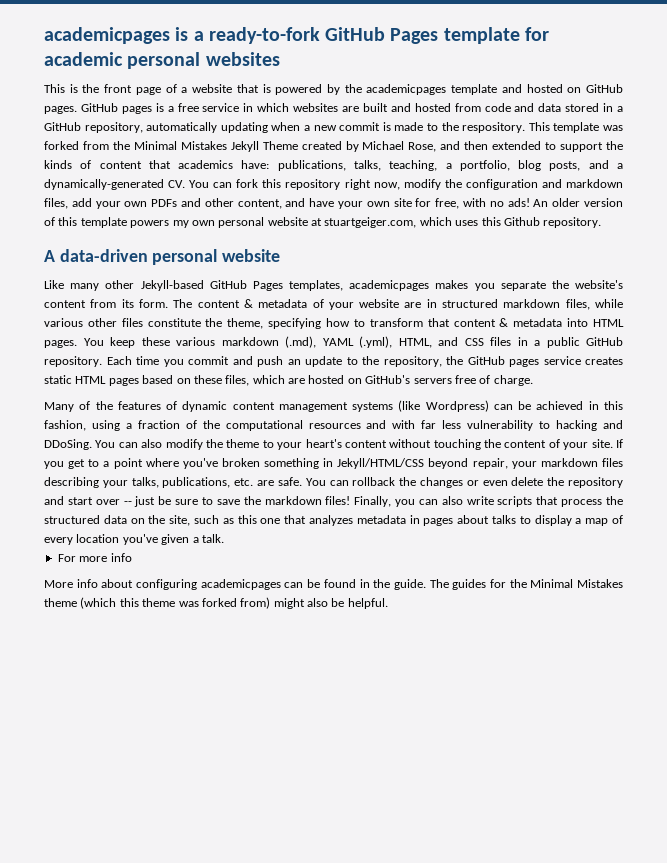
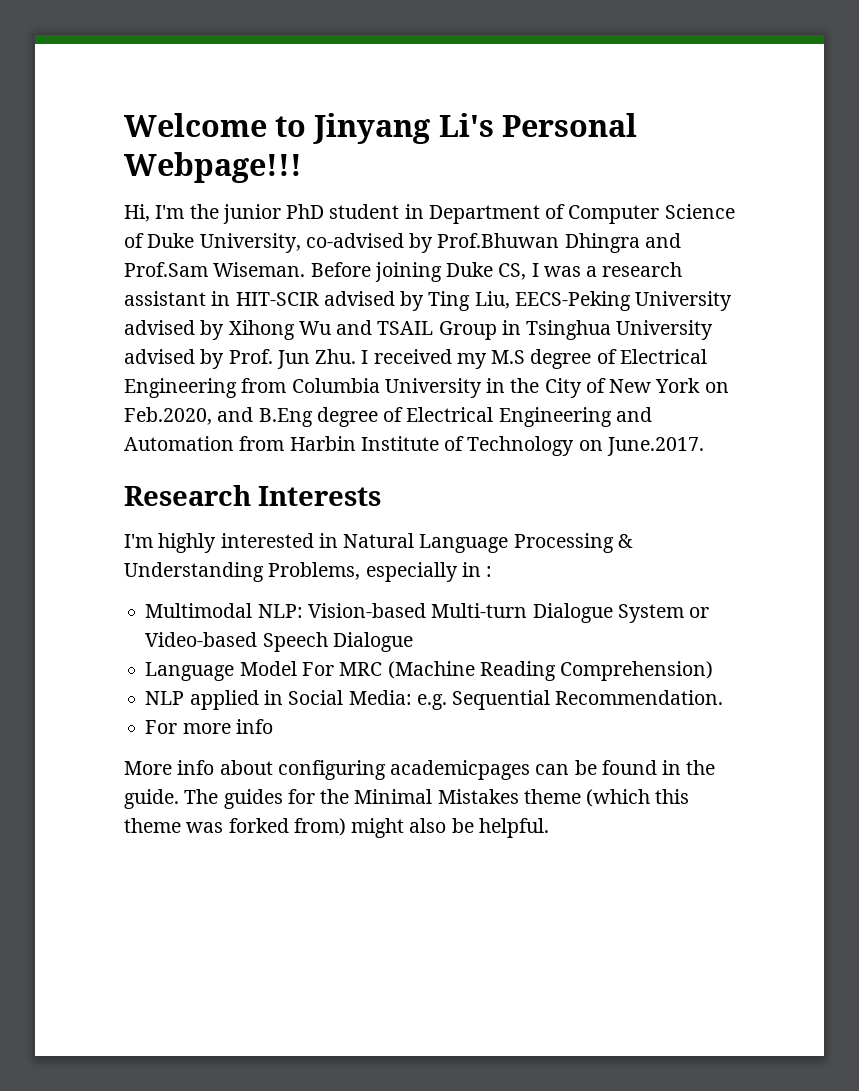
[44,27,549,44] [44,52,280,69] [44,84,623,95] [44,103,623,114] [44,122,624,133] [44,141,623,152] [44,160,623,171] [44,179,624,190] [44,198,624,209] [44,217,602,228] [44,249,281,265] [44,280,624,291] [44,299,623,310] [44,318,625,329] [44,336,623,348] [44,356,623,367] [44,375,533,386] [44,400,623,412] [44,420,623,431] [44,439,624,450] [44,458,623,469] [44,477,623,488] [44,496,624,507] [44,515,623,526] [44,534,224,545] academicpages is a ready-to-fork GitHub Pages template for academic personal websites // This is the front page of a website that is powered by the academicpages template and hosted on GitHub pages. GitHub pages is a free service in which websites are built and hosted from code and data stored in a GitHub repository, automatically updating when a new commit is made to the respository. This template was forked from the Minimal Mistakes Jekyll Theme created by Michael Rose, and then extended to support the kinds of content that academics have: publications, talks, teaching, a portfolio, blog posts, and a dynamically-generated CV. You can fork this repository right now, modify the configuration and markdown files, add your own PDFs and other content, and have your own site for free, with no ads! An older version of this template powers my own personal website at stuartgeiger.com, which uses this Github repository. // A data-driven personal website // Like many other Jekyll-based GitHub Pages templates, academicpages makes you separate the website's content from its form. The content & metadata of your website are in structured markdown files, while various other files constitute the theme, specifying how to transform that content & metadata into HTML pages. You keep these various markdown (.md), YAML (.yml), HTML, and CSS files in a public GitHub repository. Each time you commit and push an update to the repository, the GitHub pages service creates static HTML pages based on these files, which are hosted on GitHub's servers free of charge. // Many of the features of dynamic content management systems (like Wordpress) can be achieved in this fashion, using a fraction of the computational resources and with far less vulnerability to hacking and DDoSing. You can also modify the theme to your heart's content without touching the content of your site. If you get to a point where you've broken something in Jekyll/HTML/CSS beyond repair, your markdown files describing your talks, publications, etc. are safe. You can rollback the changes or even delete the repository and start over -- just be sure to save the markdown files! Finally, you can also write scripts that process the structured data on the site, such as this one that analyzes metadata in pages about talks to display a map of every location you've given a talk. -> [124,113,637,144] [124,152,302,183] [124,204,735,224] [124,233,681,253] [124,262,683,282] [124,291,733,311] [124,320,714,340] [124,349,707,369] [124,378,729,398] [124,407,652,427] [124,436,704,456] [124,485,382,506] [124,533,633,553] [124,562,493,582] [145,603,710,623] [145,632,413,652] [145,661,714,681] [145,690,724,710] Welcome to Jinyang Li's Personal Webpage!!! // Hi, I'm the junior PhD student in Department of Computer Science of Duke University, co-advised by Prof.Bhuwan Dhingra and Prof.Sam Wiseman. Before joining Duke CS, I was a research assistant in HIT-SCIR advised by Ting Liu, EECS-Peking University advised by Xihong Wu and TSAIL Group in Tsinghua University advised by Prof. Jun Zhu. I received my M.S degree of Electrical Engineering from Columbia University in the City of New York on Feb.2020, and B.Eng degree of Electrical Engineering and Automation from Harbin Institute of Technology on June.2017. // Research Interests // I'm highly interested in Natural Language Processing & Understanding Problems, especially in : // Multimodal NLP: Vision-based Multi-turn Dialogue System or Video-based Speech Dialogue // Language Model For MRC (Machine Reading Comprehension) // NLP applied in Social Media: e.g. Sequential Recommendation.

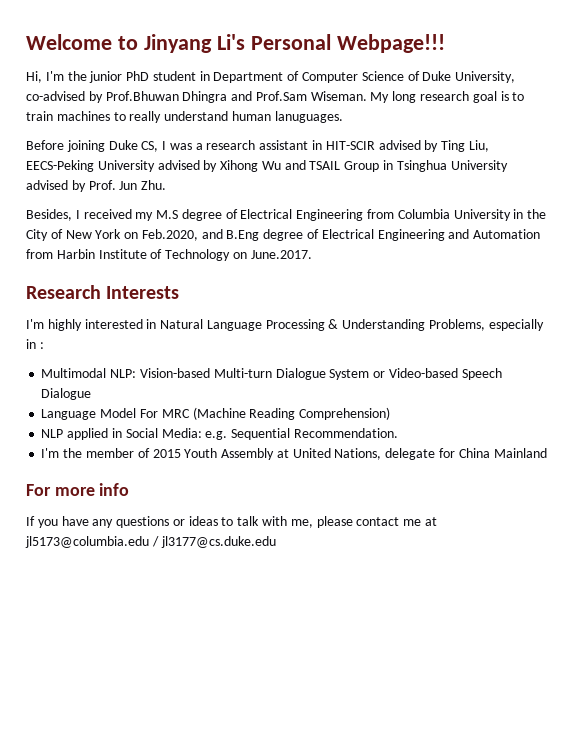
(306, 269) none -> [370,91,525,103] [26,111,343,123] My long research goal is to train machines to really understand human lanuguages. //
(357, 356) none -> [26,209,72,221] // Besides,
[145,719,273,734] [124,760,716,780] [124,789,690,809] [124,818,549,838] For more info // More info about configuring academicpages can be found in the guide. The guides for the Minimal Mistakes theme (which this theme was forked from) might also be helpful. -> [41,448,547,460] [26,483,130,496] [26,516,437,528] [25,536,276,548] I'm the member of 2015 Youth Assembly at United Nations, delegate for China Mainland // For more info // If you have any questions or ideas to talk with me, please contact me at jl5173@columbia.edu / jl3177@cs.duke.edu

